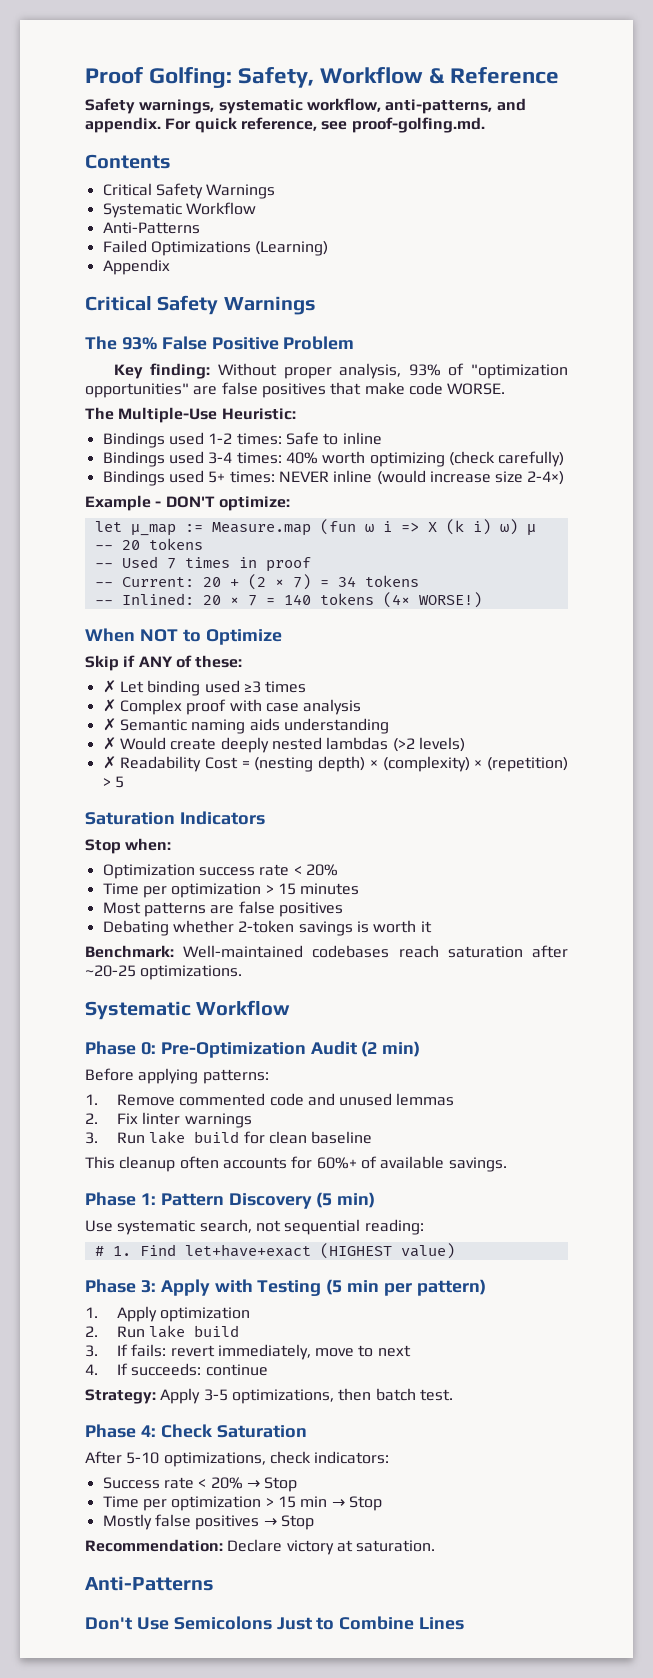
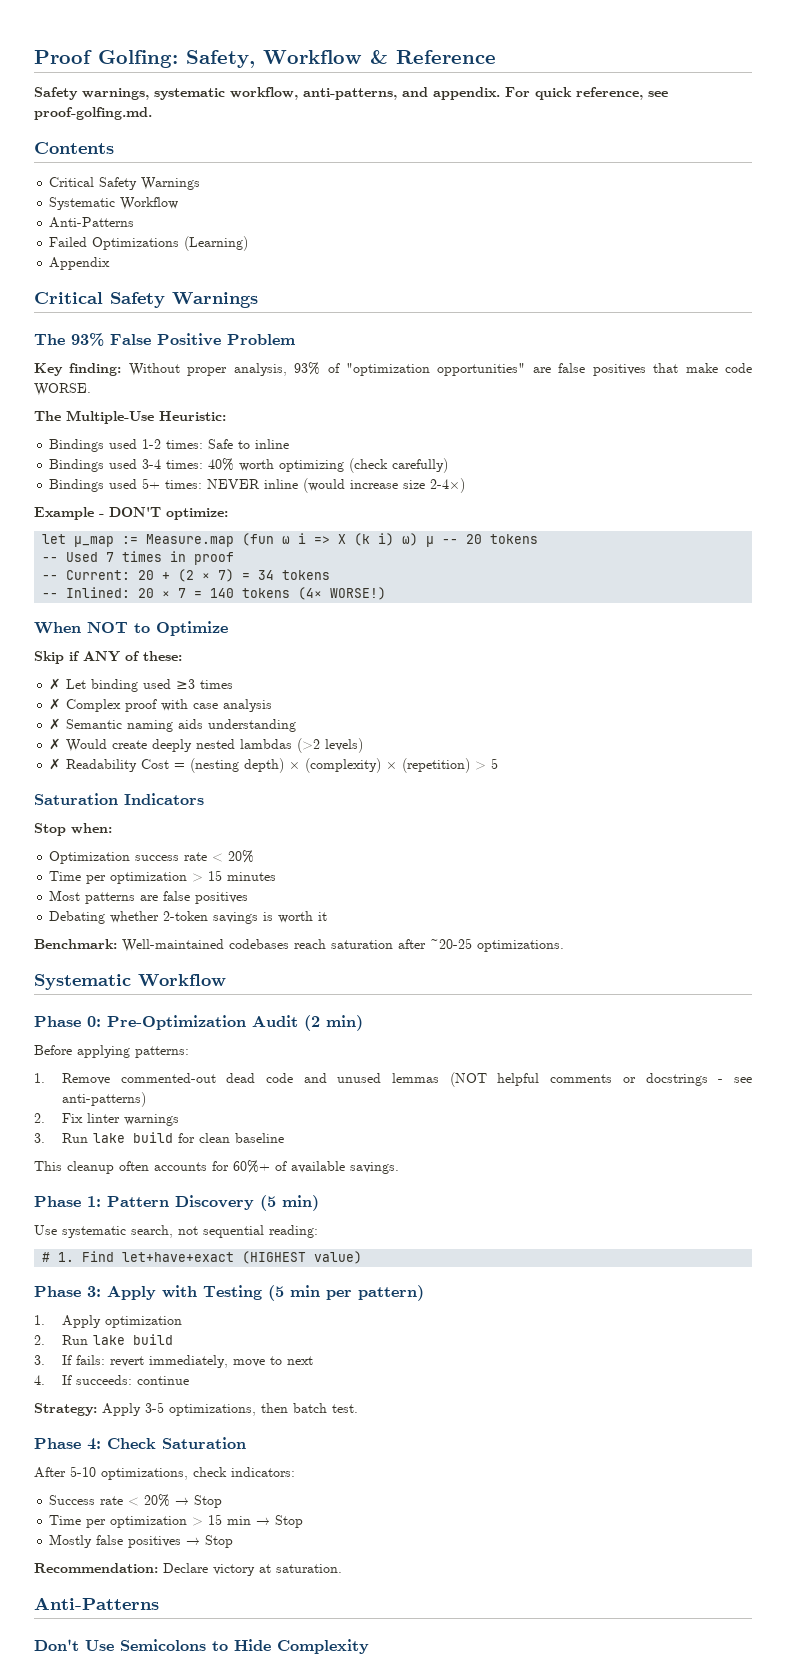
[179,1093,266,1106] commented -> [120,1073,256,1083] commented-out dead
(455, 1099) none -> [449,1072,752,1087] [61,1092,146,1107] (NOT helpful comments or docstrings - see anti-patterns)
[276,1616,465,1630] Just to Combine Lines -> [212,1639,369,1654] to Hide Complexity

